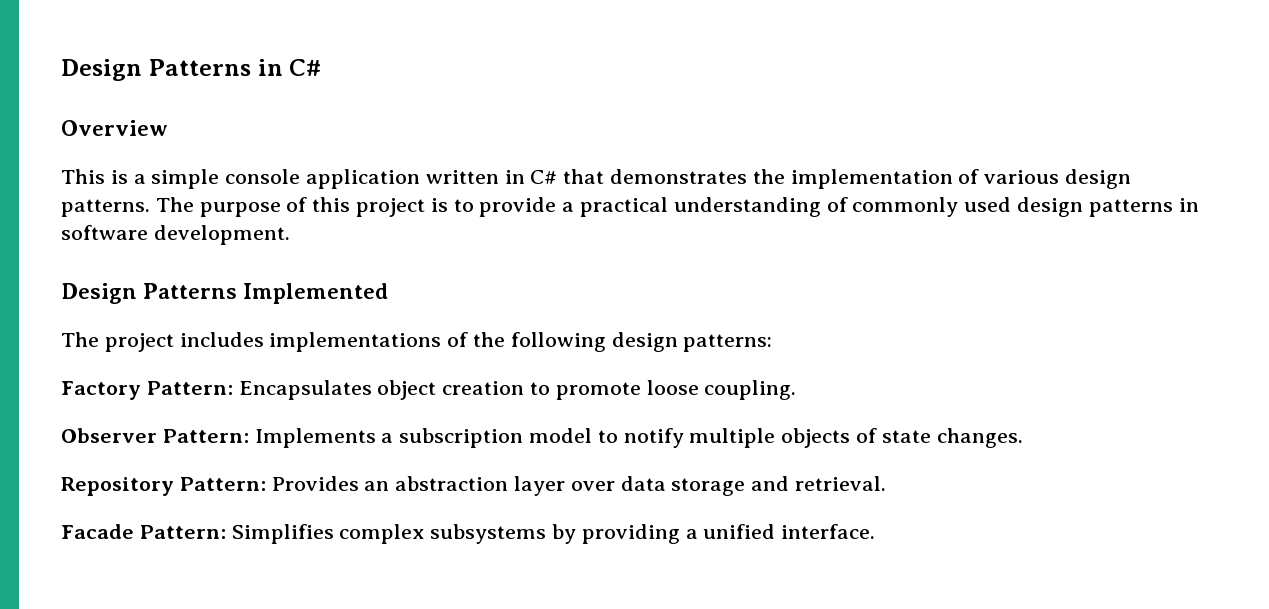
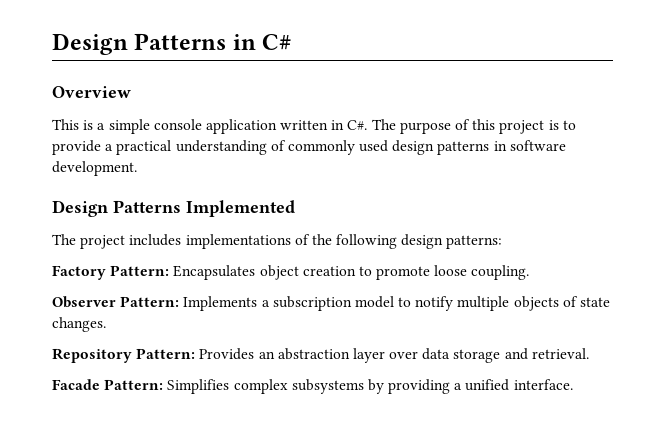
[530,169,1132,189] [61,199,150,217] C# that demonstrates the implementation of various design patterns. -> [347,120,368,130] C#.

